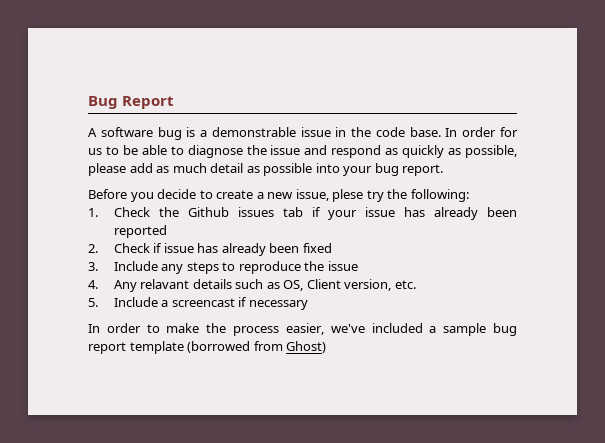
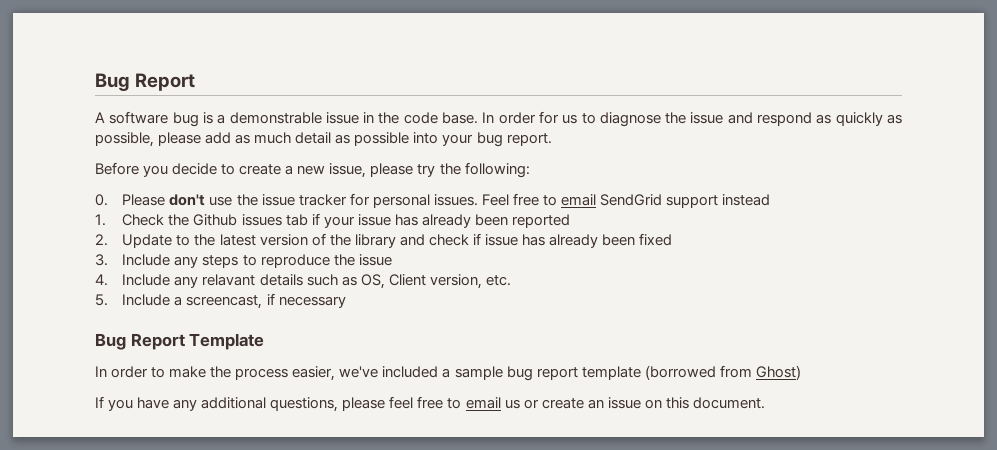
[122,145,184,155] be able to -> (596, 118) none
[332,189,364,202] plese -> [370,163,414,177] please
(469, 195) none -> [95,193,771,208] // 0. Please don't use the issue tracker for personal issues. Feel free to email SendGrid support instead
[113,243,150,253] Check -> [122,233,469,248] Update to the latest version of the library and check
[113,280,137,292] Any -> [122,274,199,288] Include any
[171,298,235,307] screencast -> [186,295,263,309] screencast,
(308, 305) none -> [95,333,265,350] // Bug Report Template
(327, 347) none -> [95,396,765,412] // If you have any additional questions, please feel free to email us or create an issue on this document.

